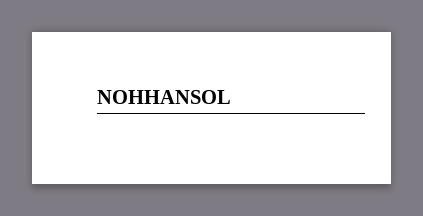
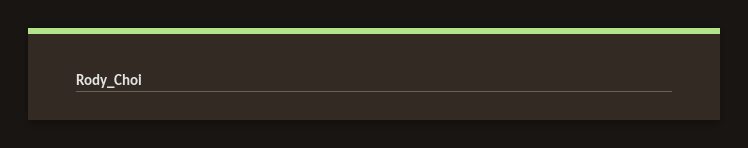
[97,90,231,104] NOHHANSOL -> [76,74,142,88] Rody_Choi

